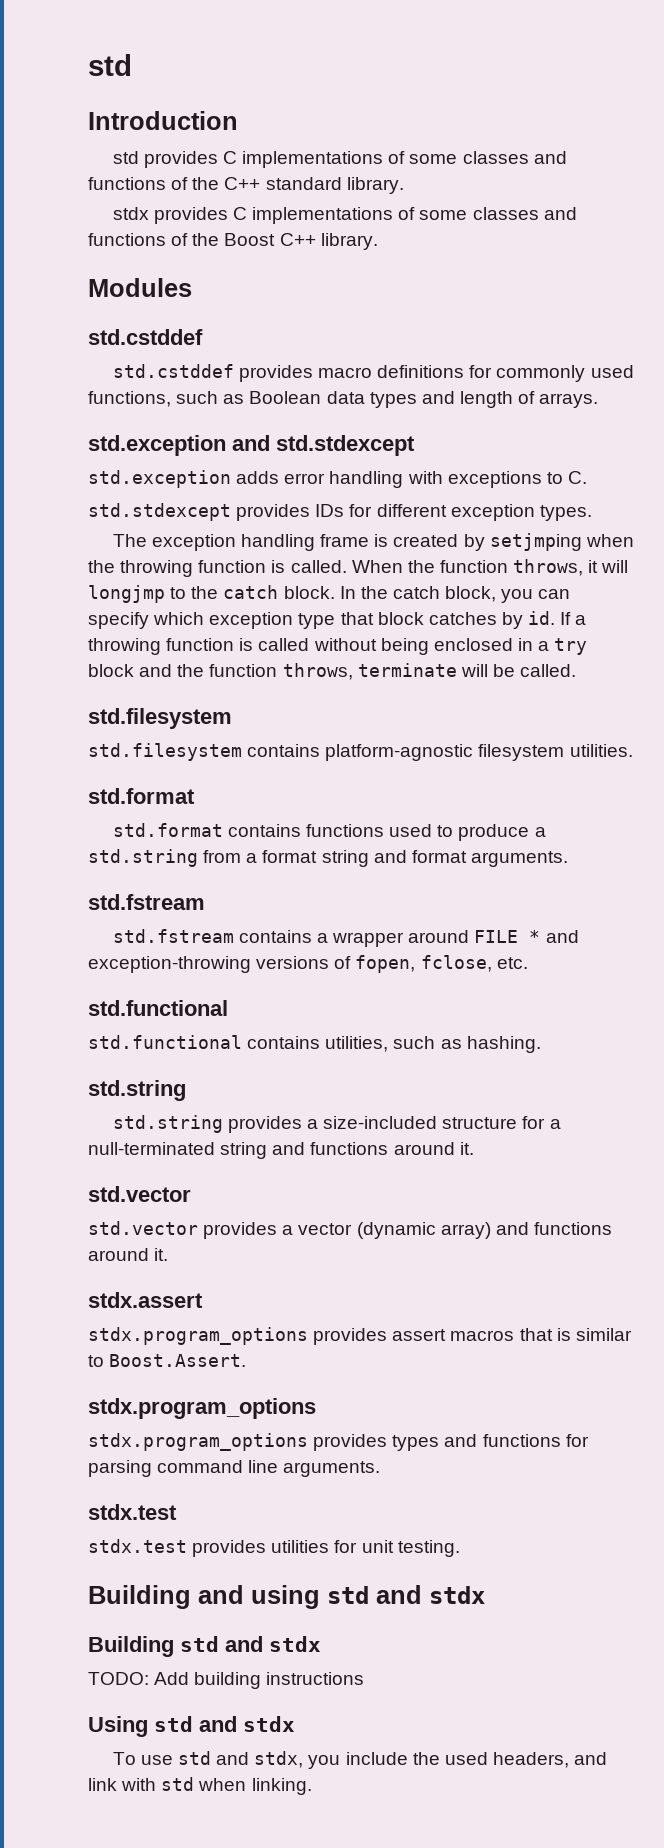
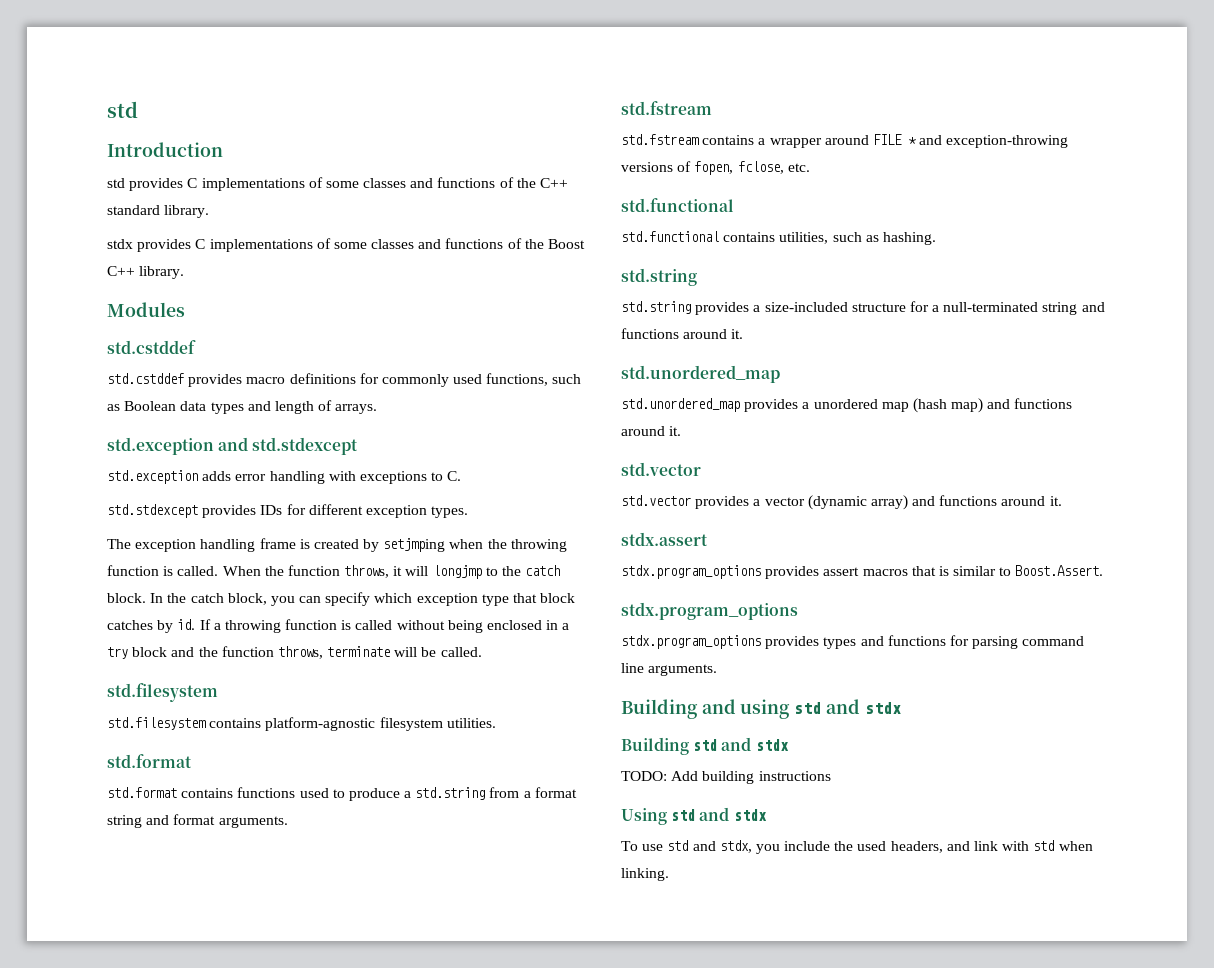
(474, 1148) none -> [621,365,780,383] [621,398,1073,413] [621,426,682,436] // std.unordered_map // std.unordered_map provides a unordered map (hash map) and functions around it.
[88,1504,177,1520] [88,1539,460,1557] // stdx.test // stdx.test provides utilities for unit testing. -> (718, 670) none

